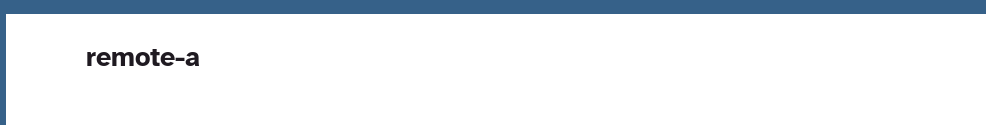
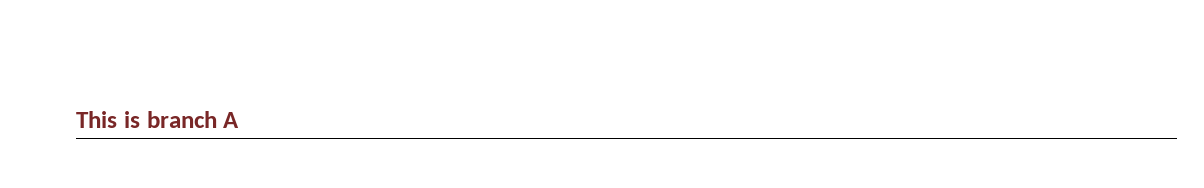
[86,49,200,66] remote-a -> [76,111,240,128] This is branch A

